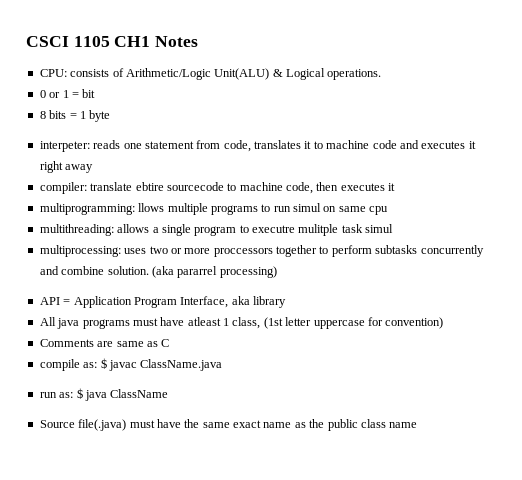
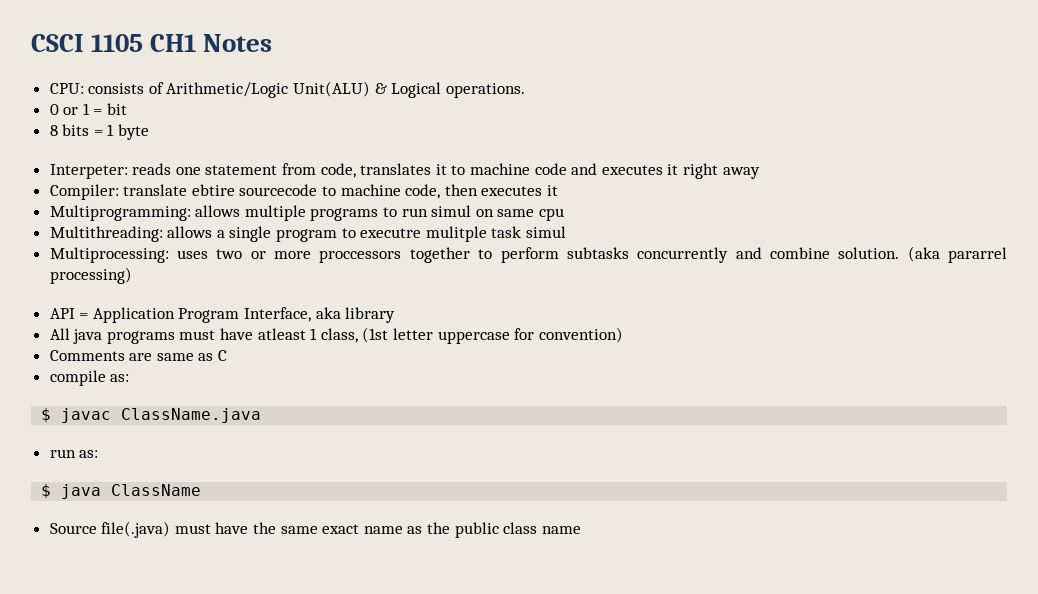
[39,141,90,152] interpeter: -> [49,164,128,179] Interpeter:
[39,182,87,194] compiler: -> [49,184,119,200] Compiler:
[39,203,165,215] multiprogramming: llows -> [49,205,241,221] Multiprogramming: allows
[39,224,114,236] multithreading: -> [49,226,163,242] Multithreading:
[39,245,121,257] multiprocessing: -> [49,247,169,263] Multiprocessing:
(98, 365) none -> (130, 378) //
(74, 395) none -> (99, 454) //

